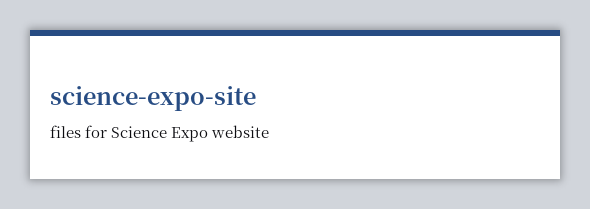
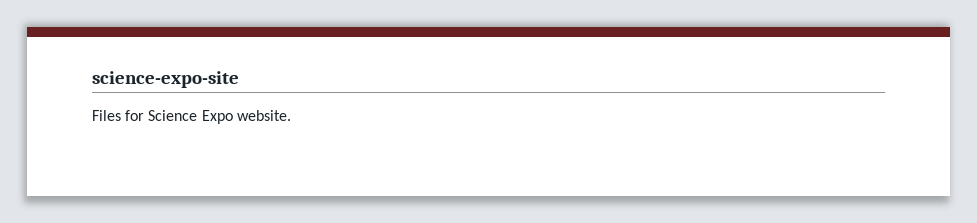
[50,125,81,138] files -> [92,110,121,121] Files
[211,125,270,138] website -> [236,110,291,121] website.

